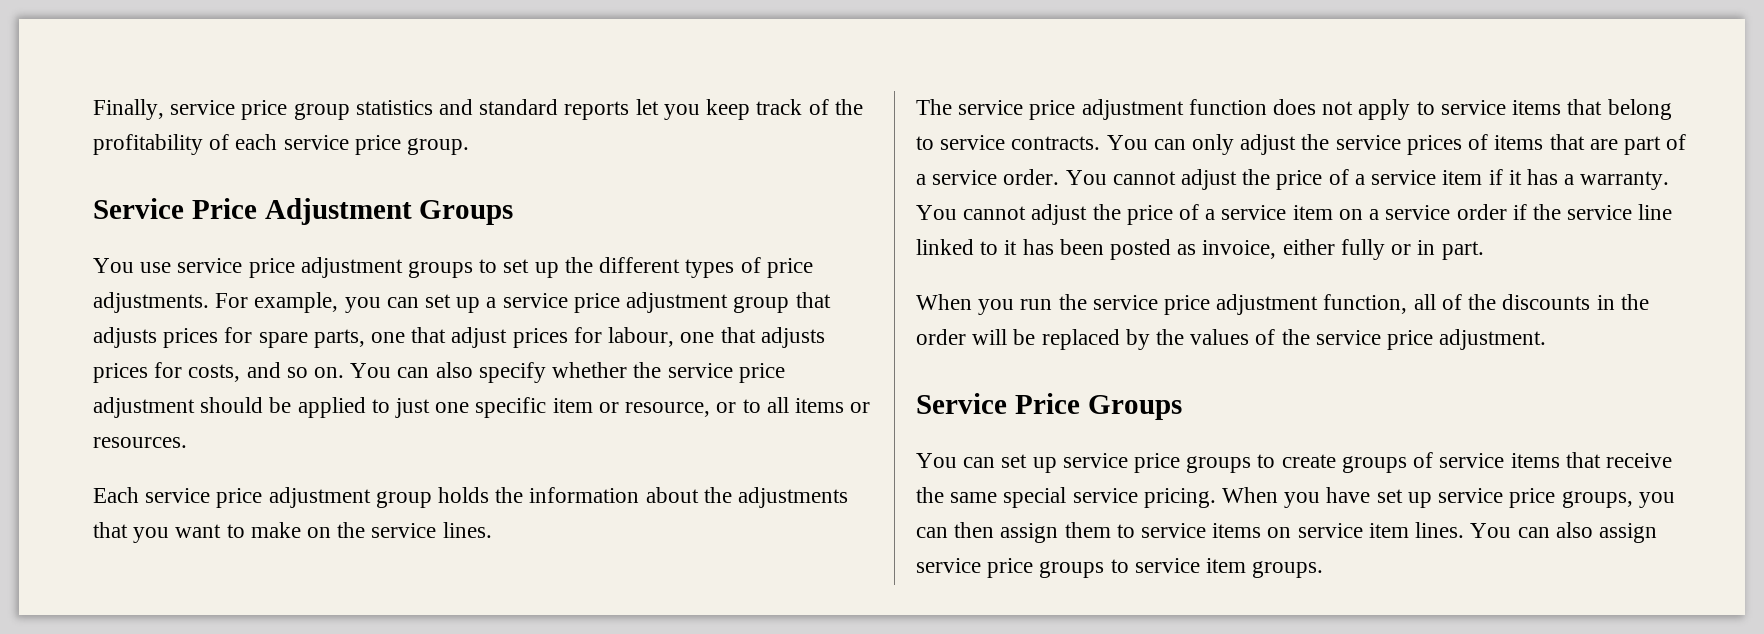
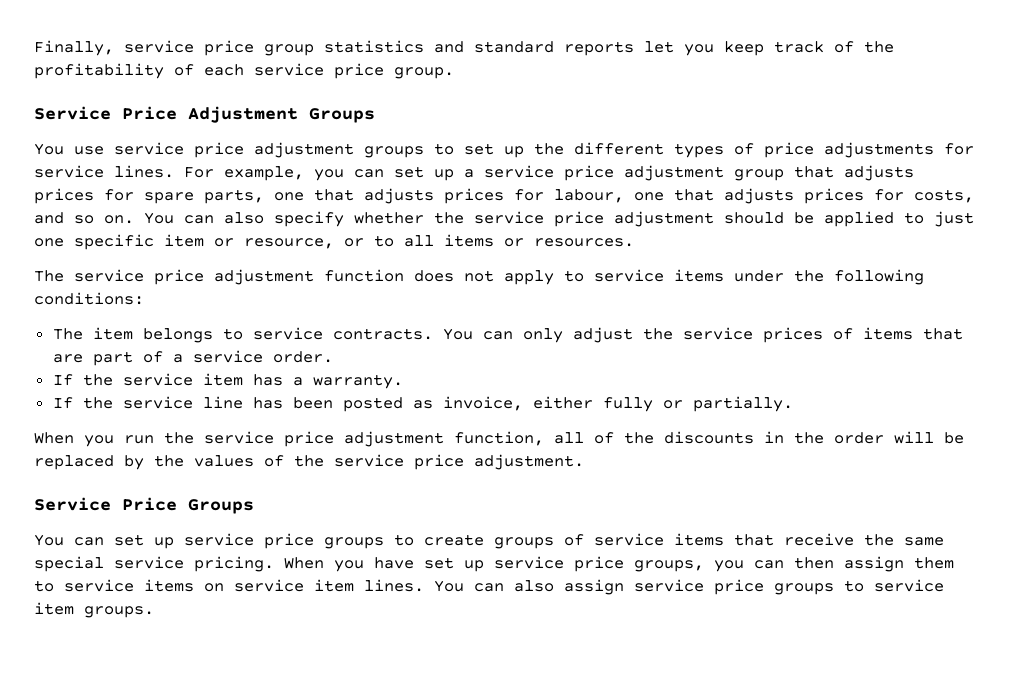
[93,292,209,313] adjustments. -> [824,142,974,158] [34,165,174,178] adjustments for service lines.
[451,327,508,348] adjust -> [364,188,434,204] adjusts
[93,487,849,508] [93,522,492,543] // Each service price adjustment group holds the information about the adjustments that you want to make on the service lines. -> (634, 242) none
[1567,99,1672,120] that belong -> [734,269,924,285] [34,292,144,305] [52,327,213,343] under the following conditions: // The item belongs
[1065,169,1670,190] [916,204,1673,225] [916,239,1018,255] You cannot adjust the price of a service item if it has a warranty. You cannot adjust the price of a service item on a service order if the service line linked to it -> [52,373,403,389] [52,396,243,409] // If the service item has a warranty. // If the service line
[1417,240,1484,260] in part. -> [692,396,793,412] partially.

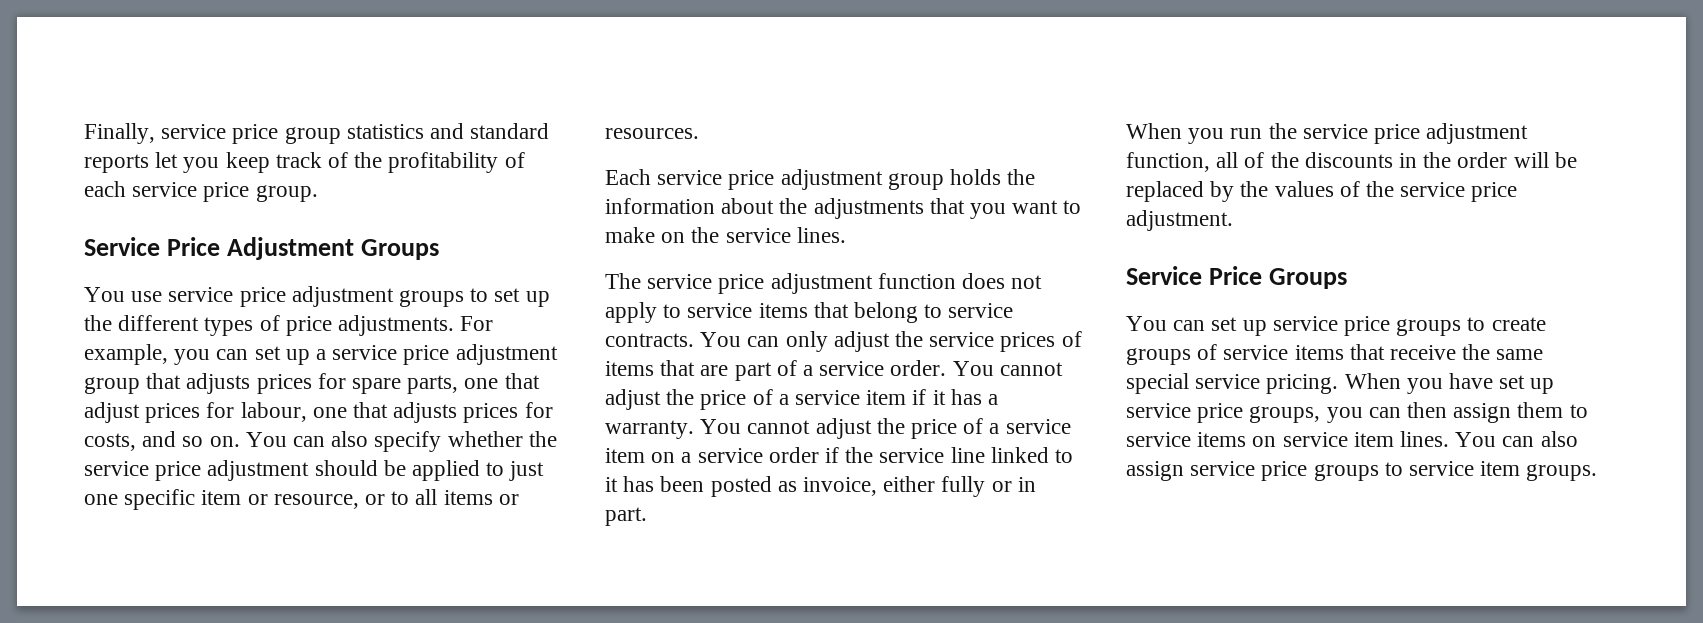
[824,142,974,158] [34,165,174,178] adjustments for service lines. -> [338,315,455,336] adjustments.
[364,188,434,204] adjusts -> [84,402,140,423] adjust
(634, 242) none -> [605,169,1036,190] [605,198,1082,219] [605,227,846,243] // Each service price adjustment group holds the information about the adjustments that you want to make on the service lines.
[734,269,924,285] [34,292,144,305] [52,327,213,343] under the following conditions: // The item belongs -> [813,302,919,323] that belong
[52,373,403,389] [52,396,243,409] // If the service item has a warranty. // If the service line -> [952,361,1063,376] [605,389,999,410] [605,418,1071,439] [605,447,1074,463] [605,477,618,492] You cannot adjust the price of a service item if it has a warranty. You cannot adjust the price of a service item on a service order if the service line linked to it
[692,396,793,412] partially. -> [1017,477,1036,492] [605,507,647,526] in part.

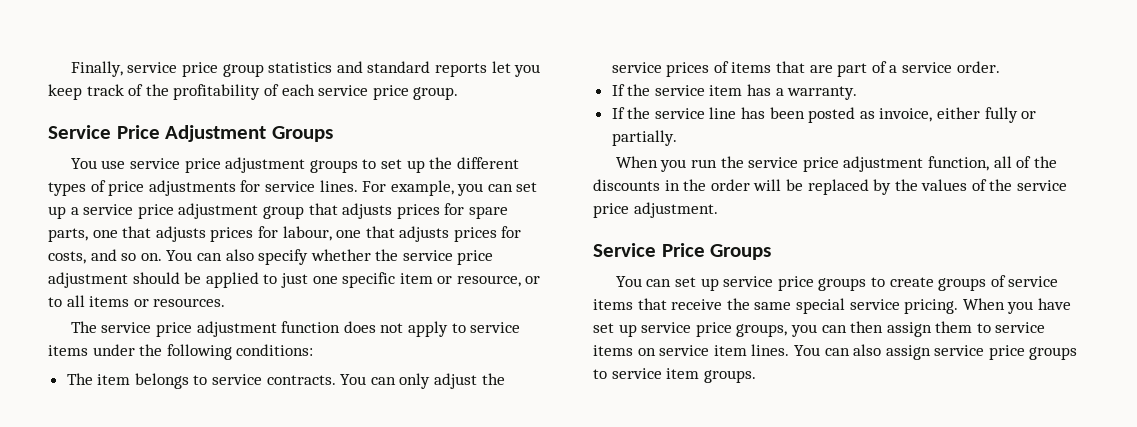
[338,315,455,336] adjustments. -> [148,180,358,196] adjustments for service lines.
[84,402,140,423] adjust -> [155,226,206,242] adjusts
[605,169,1036,190] [605,198,1082,219] [605,227,846,243] // Each service price adjustment group holds the information about the adjustments that you want to make on the service lines. -> (226, 302) none
[813,302,919,323] that belong -> [92,344,314,360] [66,373,189,389] under the following conditions: // The item belongs
[952,361,1063,376] [605,389,999,410] [605,418,1071,439] [605,447,1074,463] [605,477,618,492] You cannot adjust the price of a service item if it has a warranty. You cannot adjust the price of a service item on a service order if the service line linked to it -> [611,84,858,100] [611,107,737,119] // If the service item has a warranty. // If the service line
[1017,477,1036,492] [605,507,647,526] in part. -> [611,130,677,146] partially.

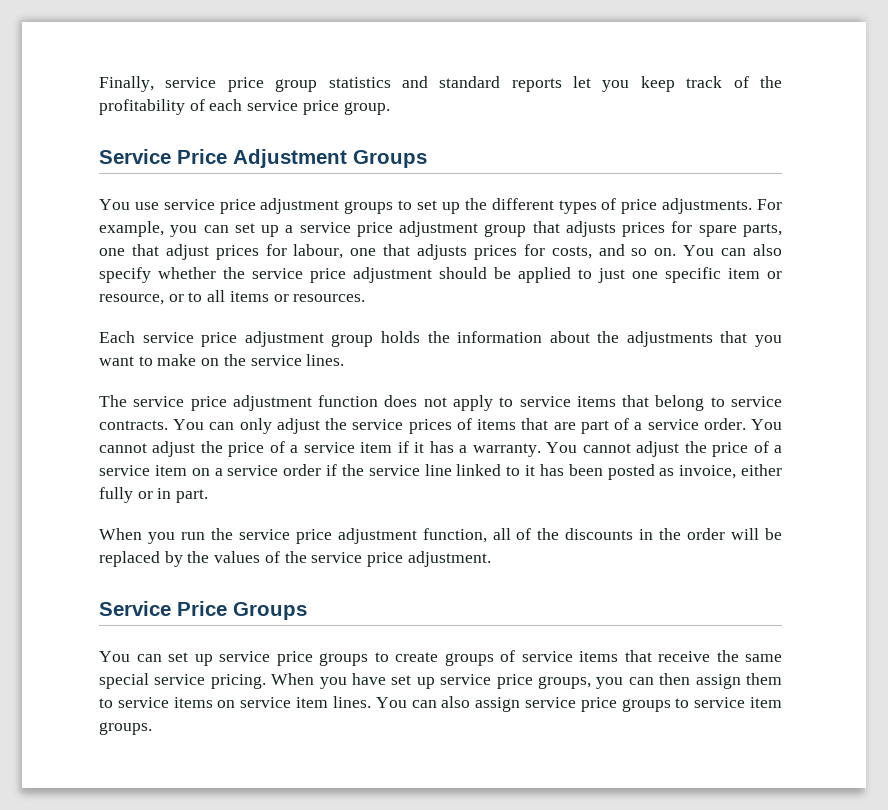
[148,180,358,196] adjustments for service lines. -> [662,198,753,214] adjustments.
[155,226,206,242] adjusts -> [165,244,209,260] adjust
(226, 302) none -> [99,331,783,347] [99,354,345,366] // Each service price adjustment group holds the information about the adjustments that you want to make on the service lines.
[92,344,314,360] [66,373,189,389] under the following conditions: // The item belongs -> [622,395,705,411] that belong
[611,84,858,100] [611,107,737,119] // If the service item has a warranty. // If the service line -> [751,419,783,430] [99,441,783,457] [99,464,535,476] You cannot adjust the price of a service item if it has a warranty. You cannot adjust the price of a service item on a service order if the service line linked to it
[611,130,677,146] partially. -> [157,488,209,503] in part.

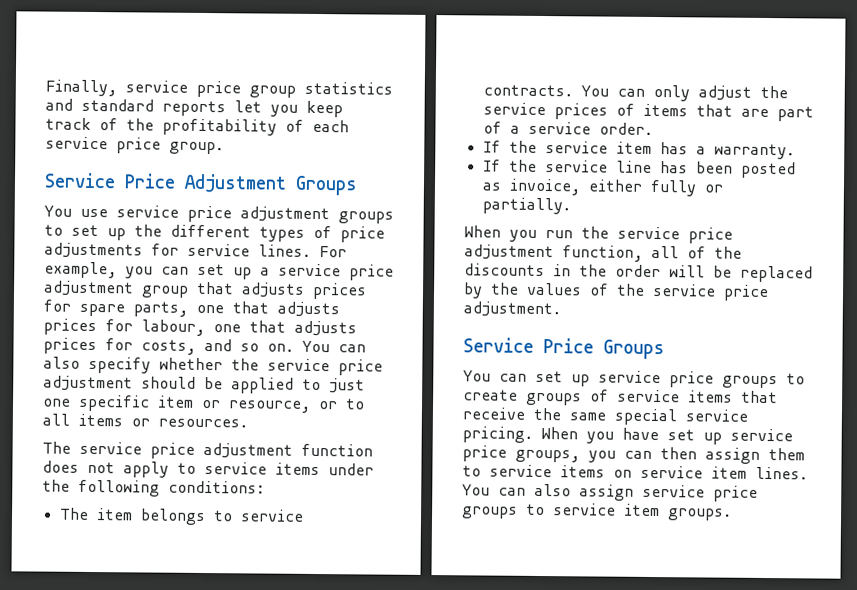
[662,198,753,214] adjustments. -> [44,242,311,259] adjustments for service lines.
[165,244,209,260] adjust -> [277,301,340,318] adjusts
[99,331,783,347] [99,354,345,366] // Each service price adjustment group holds the information about the adjustments that you want to make on the service lines. -> (248, 423) none
[622,395,705,411] that belong -> [328,463,374,476] [42,479,265,497] [58,507,206,526] under the following conditions: // The item belongs
[751,419,783,430] [99,441,783,457] [99,464,535,476] You cannot adjust the price of a service item if it has a warranty. You cannot adjust the price of a service item on a service order if the service line linked to it -> [482,140,795,160] [482,159,652,173] // If the service item has a warranty. // If the service line
[157,488,209,503] in part. -> [481,197,571,215] partially.

